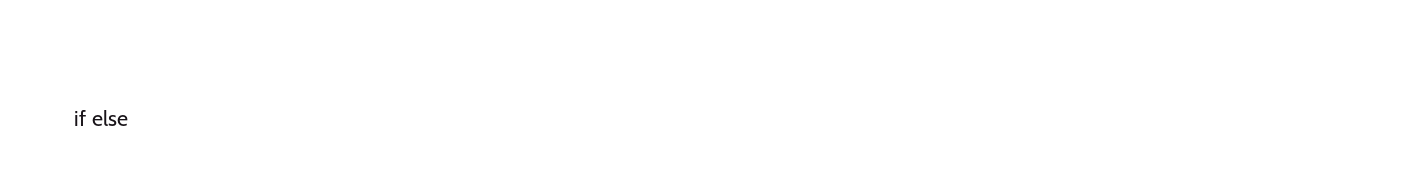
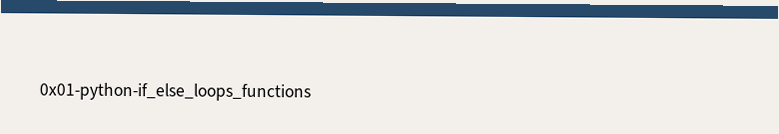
[74,110,128,126] if else -> [39,82,311,102] 0x01-python-if_else_loops_functions

